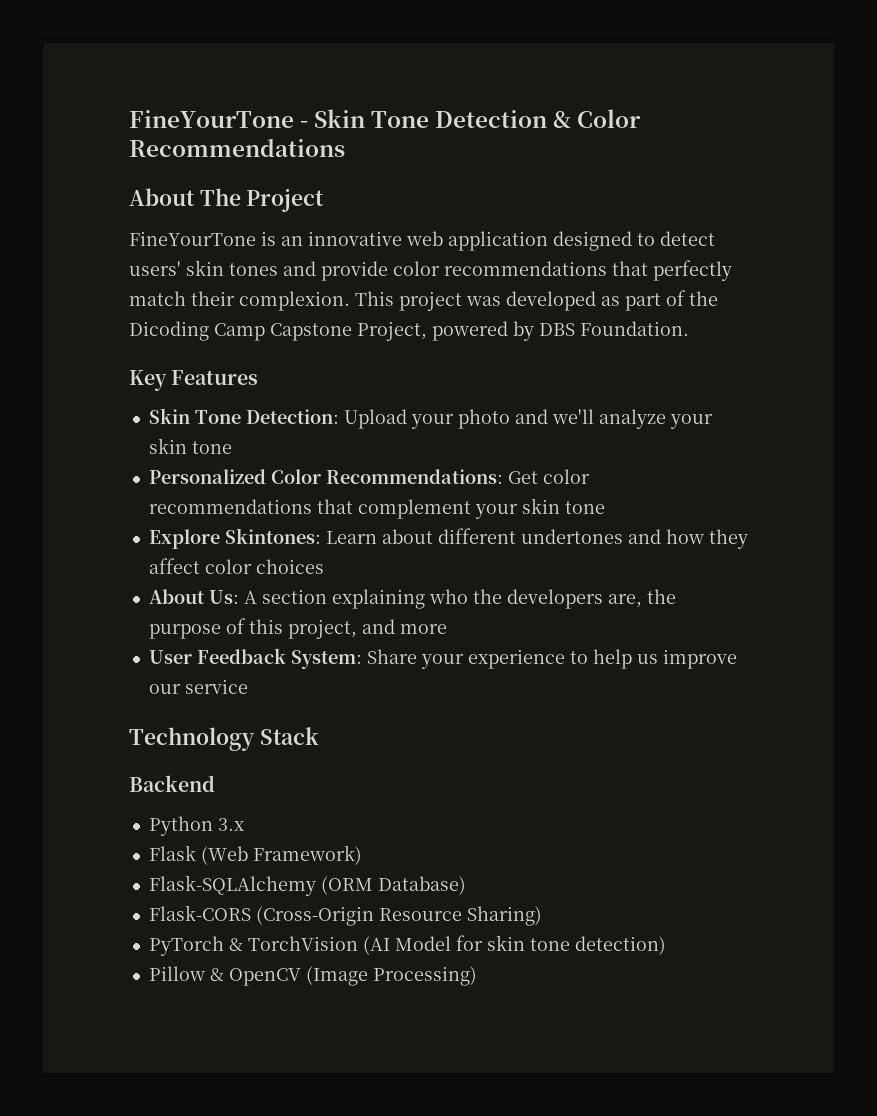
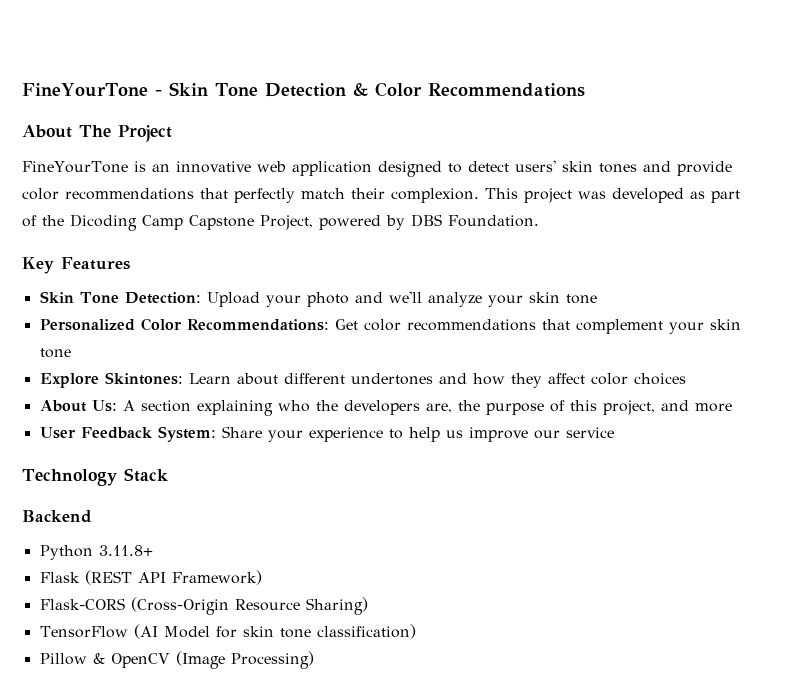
[217,818,244,831] 3.x -> [98,545,153,556] 3.11.8+
[200,846,248,865] (Web -> [84,570,166,585] (REST API
[148,875,466,896] // Flask-SQLAlchemy (ORM Database) -> (262, 577) none
[148,936,358,956] PyTorch & TorchVision -> [39,626,128,638] TensorFlow
[574,936,666,955] detection) -> [316,624,416,639] classification)

